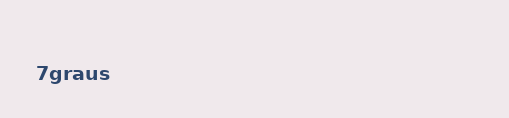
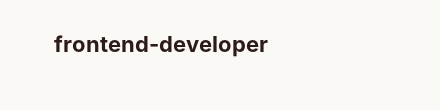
[36,66,110,84] 7graus -> [54,35,268,57] frontend-developer

